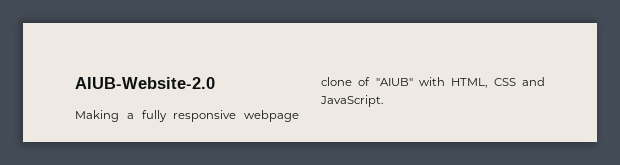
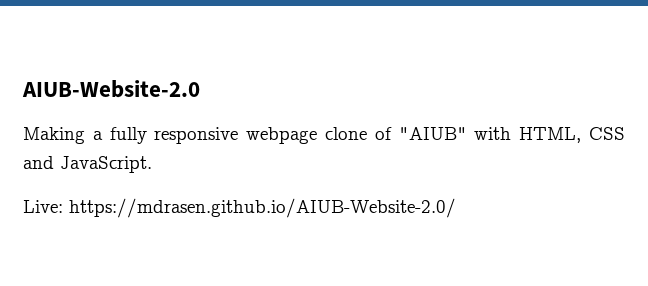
(383, 101) none -> [23,198,456,218] // Live: https://mdrasen.github.io/AIUB-Website-2.0/

